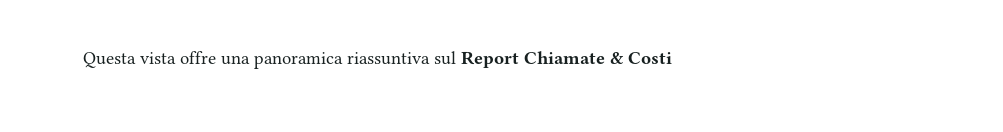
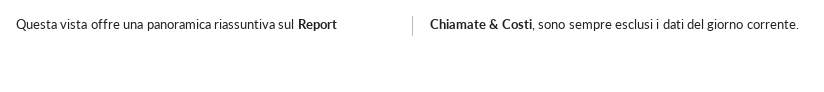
[628,52,672,64] Costi -> [501,19,799,31] Costi, sono sempre esclusi i dati del giorno corrente.

